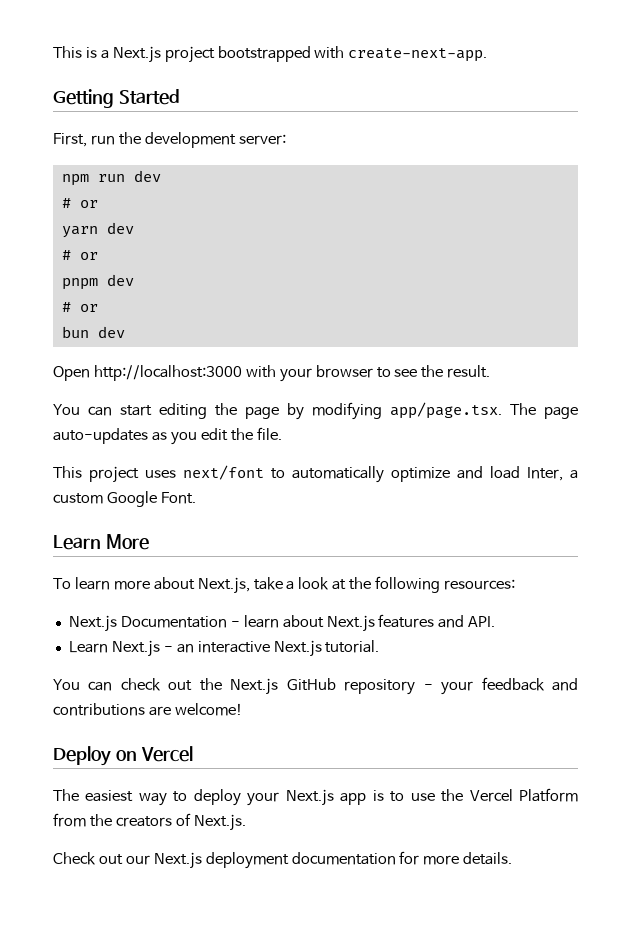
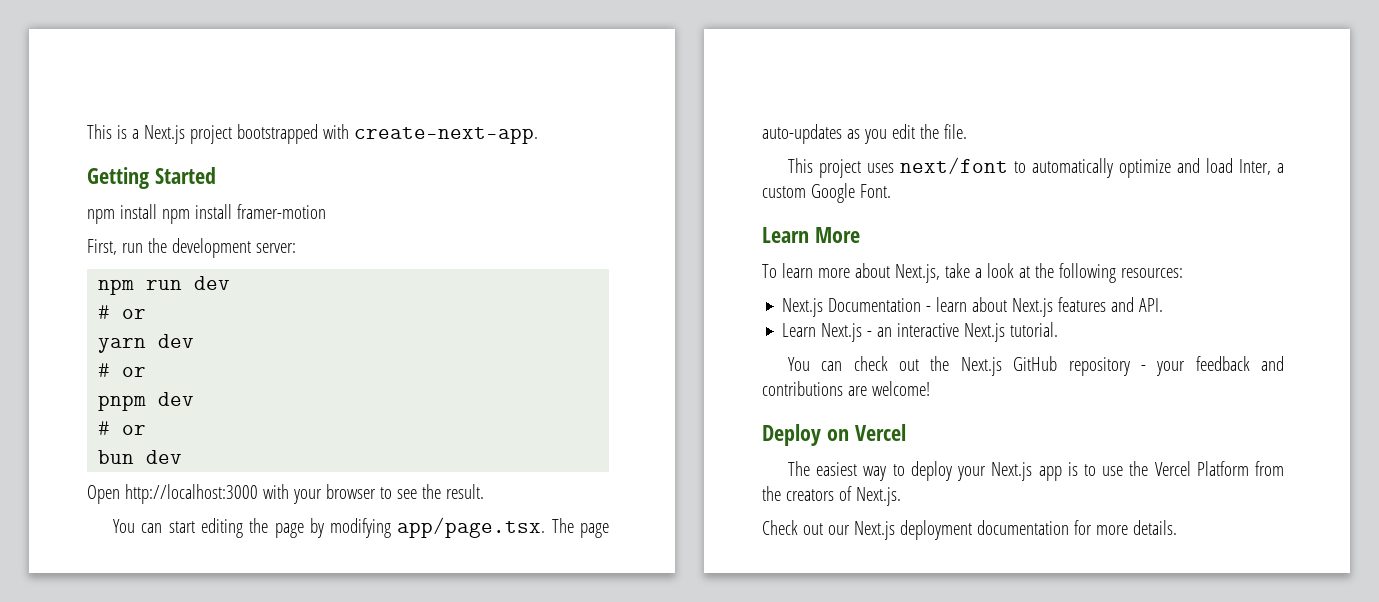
(180, 97) none -> [87,204,326,224] // npm install npm install framer-motion

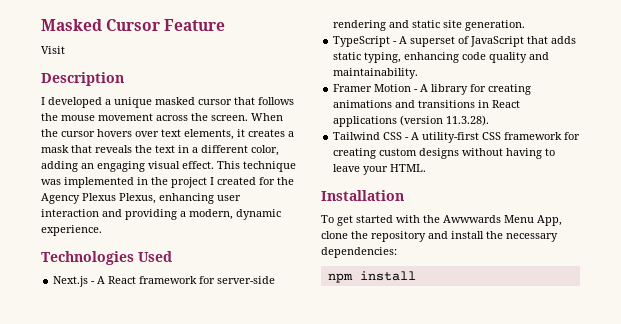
[87,124,538,144] [87,167,216,189] [87,204,326,224] [87,238,296,258] [98,276,231,295] [98,305,147,319] [98,334,195,353] [98,363,147,377] [98,392,195,411] [98,421,147,435] [98,450,183,464] [87,484,484,504] [113,517,609,538] [762,124,967,144] [788,157,1284,178] [762,183,891,203] [762,227,860,243] [762,263,1183,283] [782,297,1164,317] [782,322,1059,342] [788,356,1284,376] [762,381,930,396] [762,424,906,446] [788,461,1284,481] [762,486,901,506] [762,520,1177,540] This is a Next.js project bootstrapped with create-next-app. // Getting Started // npm install npm install framer-motion // First, run the development server: // npm run dev // # or // yarn dev // # or // pnpm dev // # or // bun dev // Open http://localhost:3000 with your browser to see the result. // You can start editing the page by modifying app/page.tsx. The page auto-updates as you edit the file. // This project uses next/font to automatically optimize and load Inter, a custom Google Font. // Learn More // To learn more about Next.js, take a look at the following resources: // Next.js Documentation - learn about Next.js features and API. // Learn Next.js - an interactive Next.js tutorial. // You can check out the Next.js GitHub repository - your feedback and contributions are welcome! // Deploy on Vercel // The easiest way to deploy your Next.js app is to use the Vercel Platform from the creators of Next.js. // Check out our Next.js deployment documentation for more details. -> [41,19,226,31] [41,46,65,54] [41,72,124,86] [41,97,294,108] [41,113,283,121] [41,129,294,140] [41,145,279,156] [41,161,296,172] [41,177,294,188] [41,193,241,204] [41,209,281,220] [41,225,102,236] [41,251,172,265] [53,276,276,287] [333,20,526,31] [333,36,577,47] [333,52,550,63] [333,68,419,79] [333,84,532,95] [333,100,521,108] [333,115,490,127] [333,132,581,143] [333,148,556,159] [333,164,427,175] [321,190,404,201] [321,215,562,226] [321,231,558,242] [321,247,397,258] [327,271,416,283] Masked Cursor Feature // Visit // Description // I developed a unique masked cursor that follows the mouse movement across the screen. When the cursor hovers over text elements, it creates a mask that reveals the text in a different color, adding an engaging visual effect. This technique was implemented in the project I created for the Agency Plexus Plexus, enhancing user interaction and providing a modern, dynamic experience. // Technologies Used // Next.js - A React framework for server-side rendering and static site generation. // TypeScript - A superset of JavaScript that adds static typing, enhancing code quality and maintainability. // Framer Motion - A library for creating animations and transitions in React applications (version 11.3.28). // Tailwind CSS - A utility-first CSS framework for creating custom designs without having to leave your HTML. // Installation // To get started with the Awwwards Menu App, clone the repository and install the necessary dependencies: // npm install

